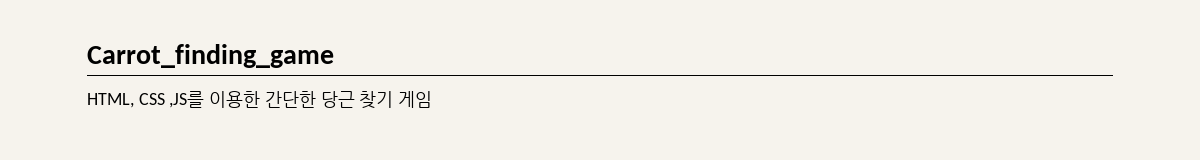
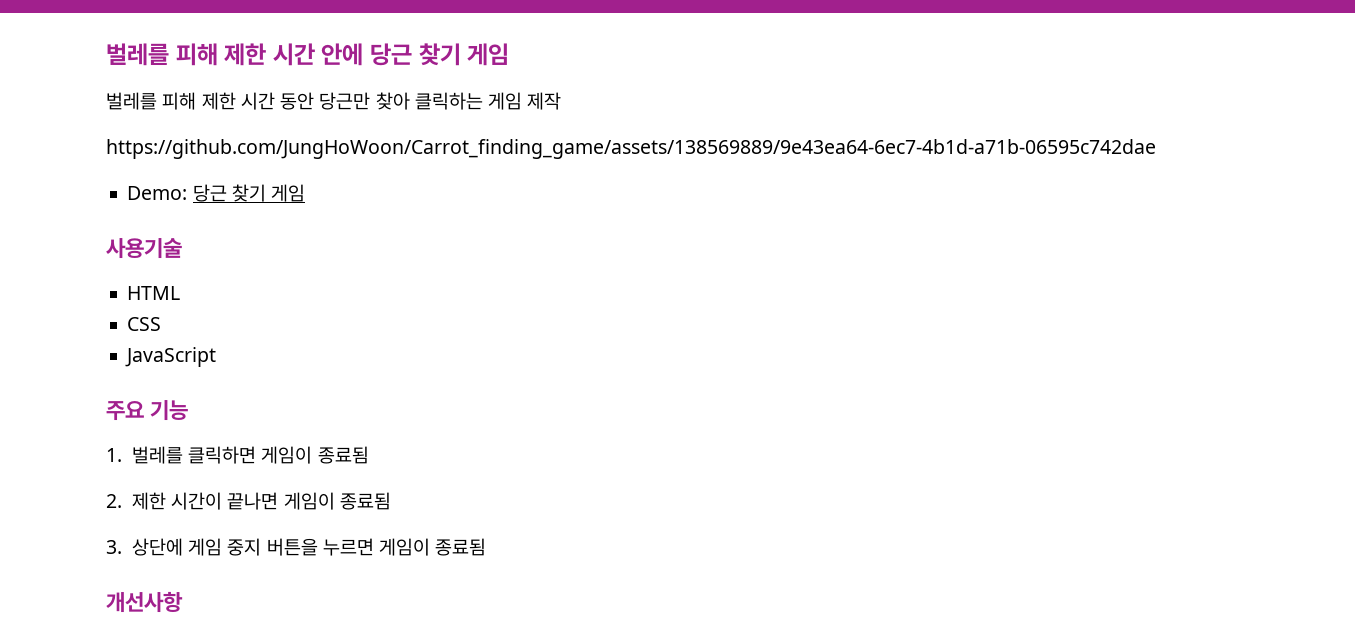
[87,44,334,68] [87,91,433,109] Carrot_finding_game // HTML, CSS ,JS를 이용한 간단한 당근 찾기 게임 -> [106,43,510,66] [106,92,562,110] [106,139,1156,159] [127,184,306,202] [106,238,182,259] [127,286,181,300] [127,317,162,331] [125,347,217,367] [106,400,189,421] [106,446,369,464] [106,492,391,510] [106,538,487,556] [106,591,183,613] 벌레를 피해 제한 시간 안에 당근 찾기 게임 // 벌레를 피해 제한 시간 동안 당근만 찾아 클릭하는 게임 제작 // https://github.com/JungHoWoon/Carrot_finding_game/assets/138569889/9e43ea64-6ec7-4b1d-a71b-06595c742dae // Demo: 당근 찾기 게임 // 사용기술 // HTML // CSS // JavaScript // 주요 기능 // 1. 벌레를 클릭하면 게임이 종료됨 // 2. 제한 시간이 끝나면 게임이 종료됨 // 3. 상단에 게임 중지 버튼을 누르면 게임이 종료됨 // 개선사항

